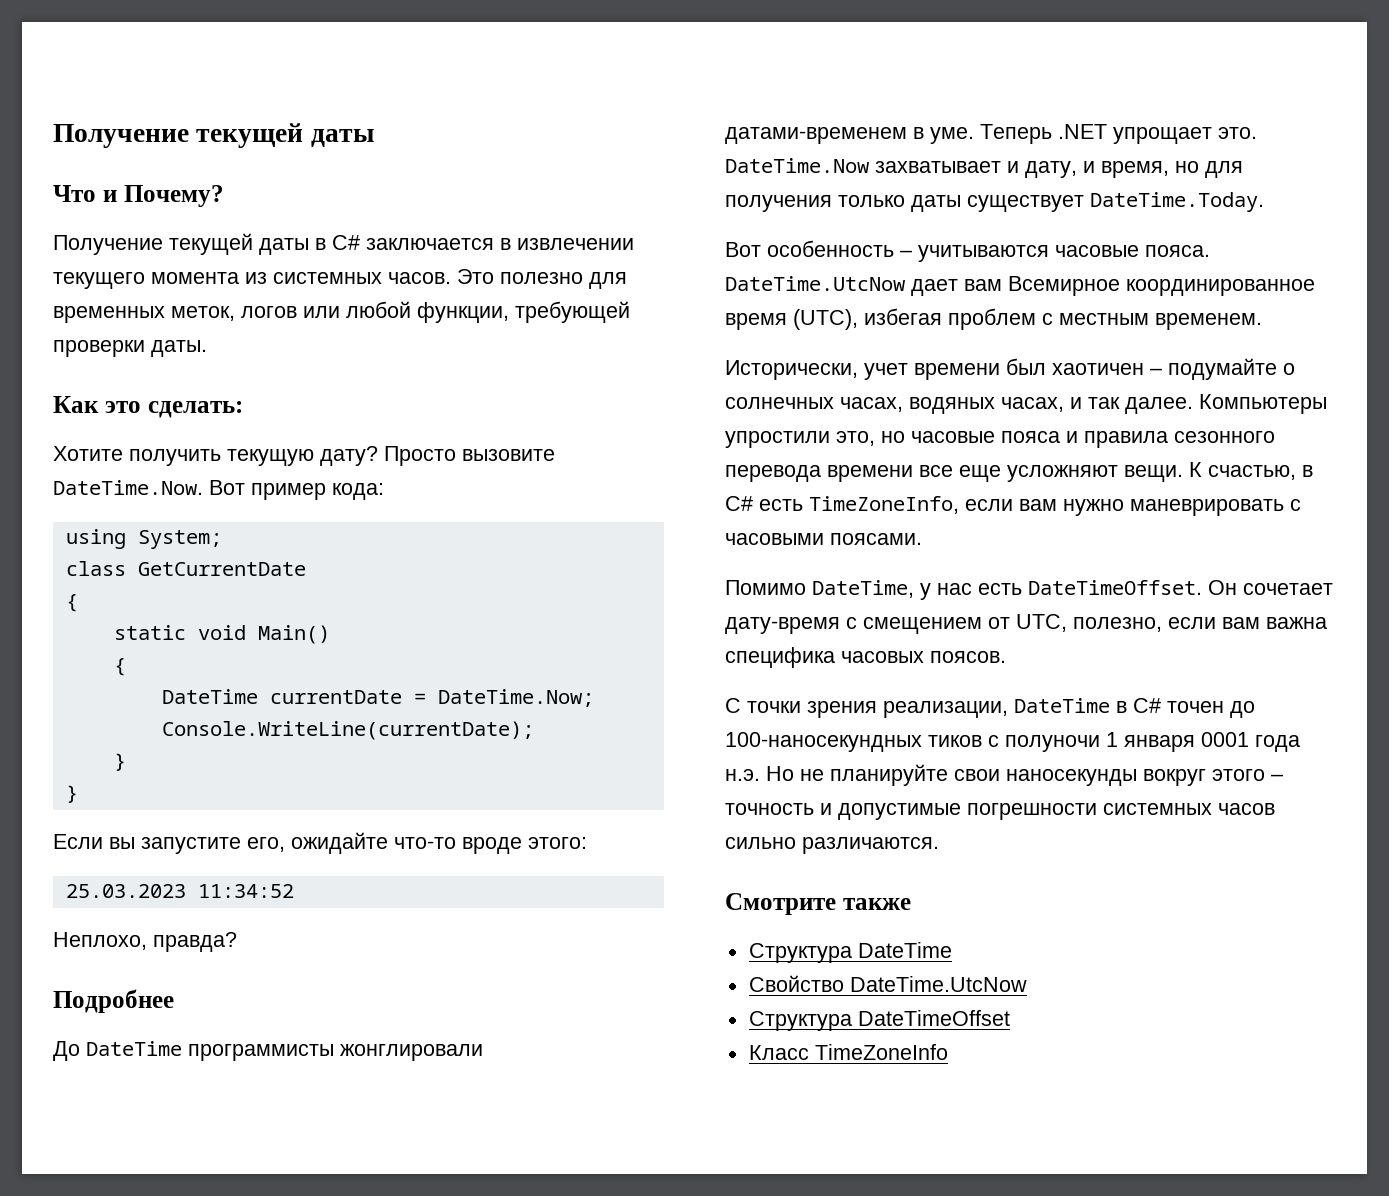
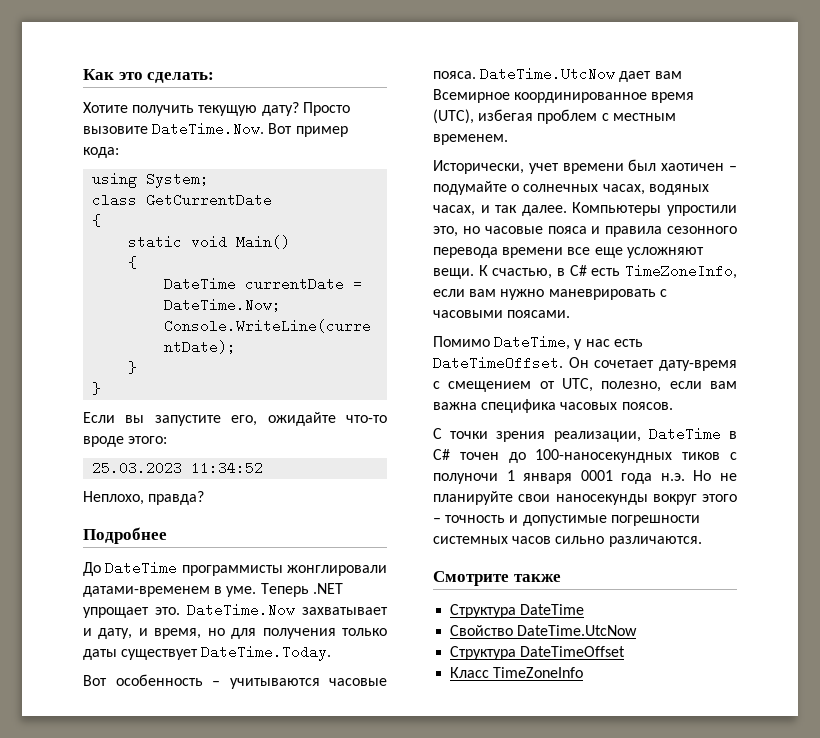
[53,123,374,148] [53,185,224,207] [53,233,634,255] [53,269,627,289] [53,301,630,323] [53,340,207,357] Получение текущей даты // Что и Почему? // Получение текущей даты в C# заключается в извлечении текущего момента из системных часов. Это полезно для временных меток, логов или любой функции, требующей проверки даты. // -> (83, 74) none

